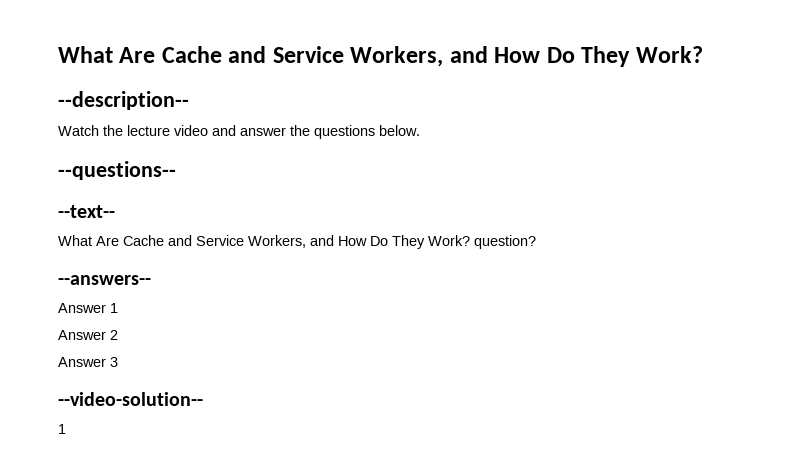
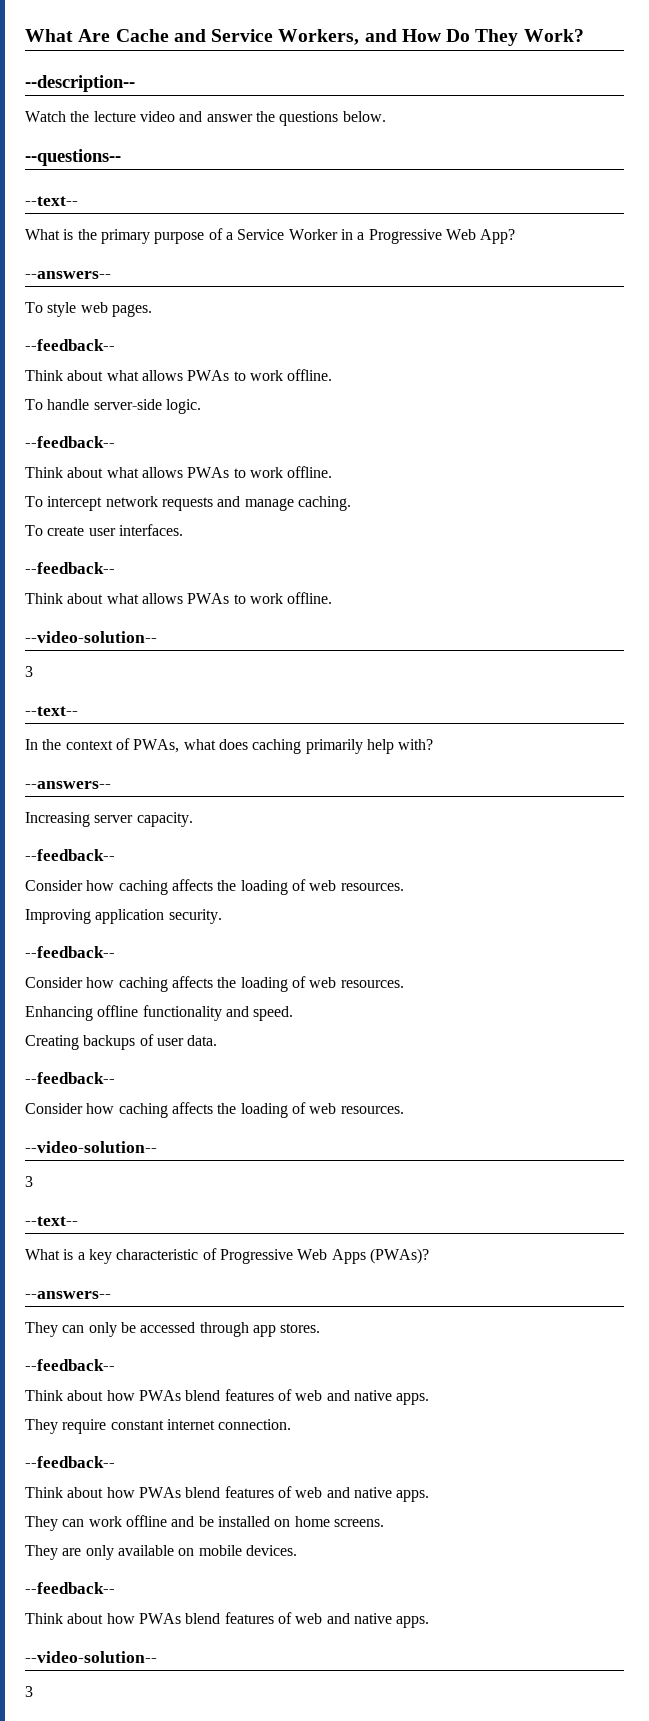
[96,235,536,249] [58,275,151,285] [58,303,118,313] [58,330,118,340] [58,357,118,367] [58,392,203,406] [58,424,66,434] Are Cache and Service Workers, and How Do They Work? question? // --answers-- // Answer 1 // Answer 2 // Answer 3 // --video-solution-- // 1 -> [63,228,516,244] [25,271,111,279] [25,302,152,317] [25,339,115,351] [25,369,333,381] [25,399,201,414] [25,436,115,448] [25,466,333,478] [25,496,351,511] [25,524,183,536] [25,562,115,574] [25,592,333,604] [25,631,157,643] [25,666,33,677] [25,706,78,716] [25,738,434,754] [25,781,111,789] [25,812,193,827] [25,849,115,861] [25,879,404,895] [25,909,222,924] [25,946,115,958] [25,976,404,992] [25,1005,294,1021] [25,1034,218,1050] [25,1072,115,1084] [25,1102,404,1118] [25,1141,157,1153] [25,1176,33,1187] [25,1216,78,1226] [25,1248,429,1264] [25,1291,111,1299] [25,1322,321,1337] [25,1359,115,1371] [25,1389,430,1405] [25,1419,292,1434] [25,1456,115,1468] [25,1486,430,1502] [25,1515,384,1531] [25,1545,297,1560] [25,1582,115,1594] [25,1612,430,1628] [25,1651,157,1663] [25,1686,33,1697] is the primary purpose of a Service Worker in a Progressive Web App? // --answers-- // To style web pages. // --feedback-- // Think about what allows PWAs to work offline. // To handle server-side logic. // --feedback-- // Think about what allows PWAs to work offline. // To intercept network requests and manage caching. // To create user interfaces. // --feedback-- // Think about what allows PWAs to work offline. // --video-solution-- // 3 // --text-- // In the context of PWAs, what does caching primarily help with? // --answers-- // Increasing server capacity. // --feedback-- // Consider how caching affects the loading of web resources. // Improving application security. // --feedback-- // Consider how caching affects the loading of web resources. // Enhancing offline functionality and speed. // Creating backups of user data. // --feedback-- // Consider how caching affects the loading of web resources. // --video-solution-- // 3 // --text-- // What is a key characteristic of Progressive Web Apps (PWAs)? // --answers-- // They can only be accessed through app stores. // --feedback-- // Think about how PWAs blend features of web and native apps. // They require constant internet connection. // --feedback-- // Think about how PWAs blend features of web and native apps. // They can work offline and be installed on home screens. // They are only available on mobile devices. // --feedback-- // Think about how PWAs blend features of web and native apps. // --video-solution-- // 3

